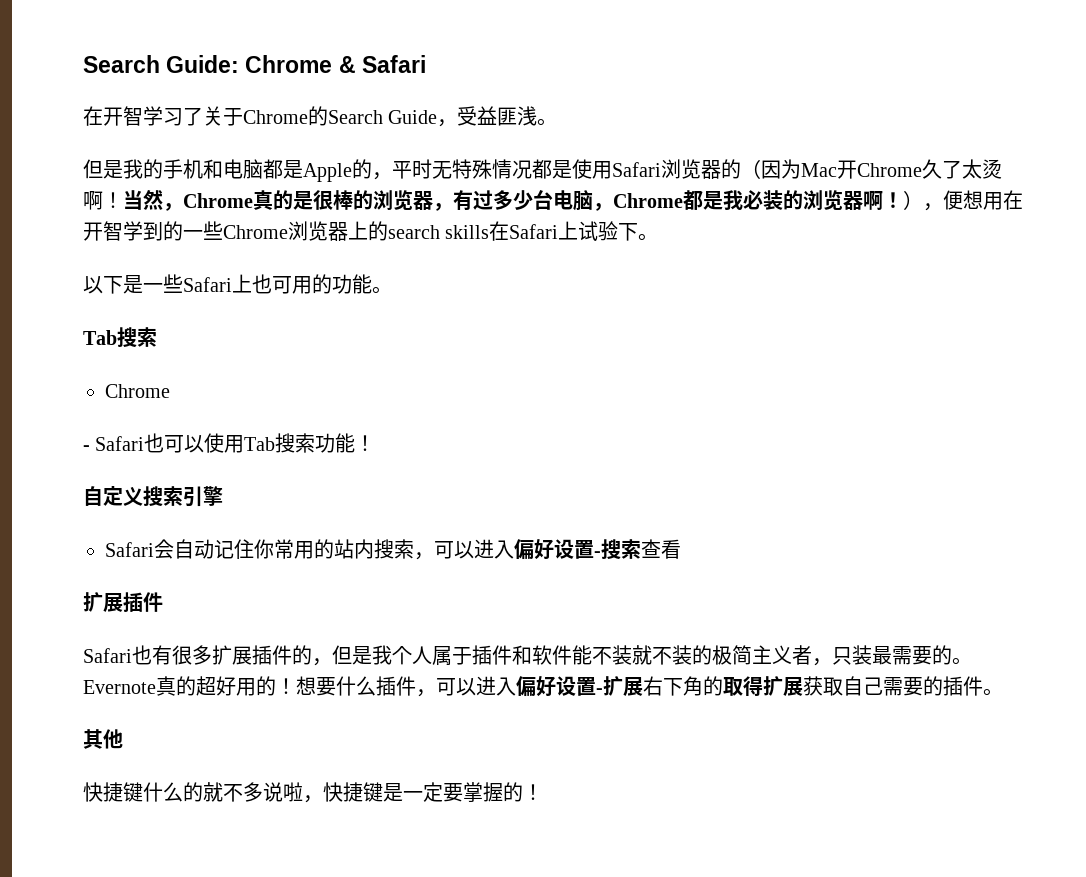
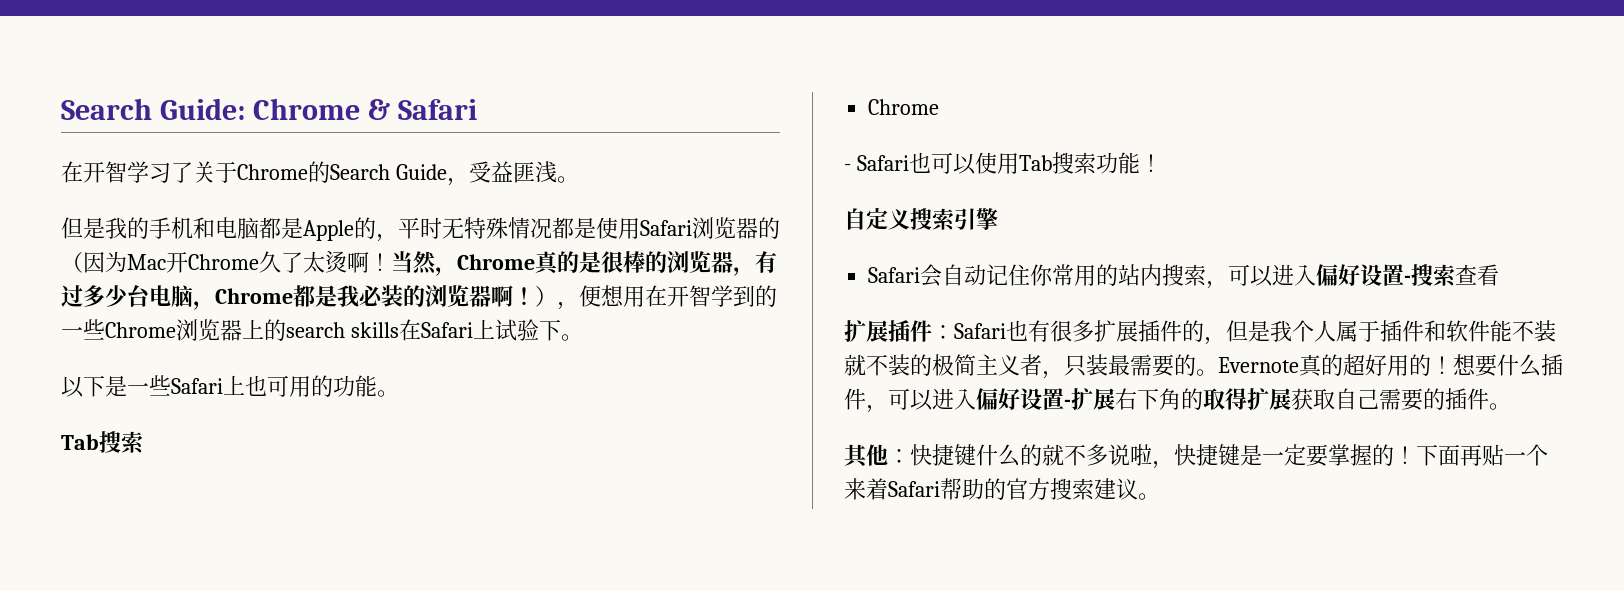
(163, 602) // -> [932,325,954,339] ：
(123, 739) // -> [888,449,910,463] ：
(543, 792) none -> [1416,444,1548,466] [844,478,1160,500] 下面再贴一个来着Safari帮助的官方搜索建议。

